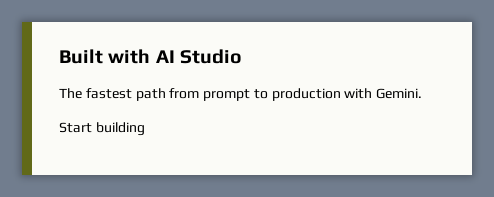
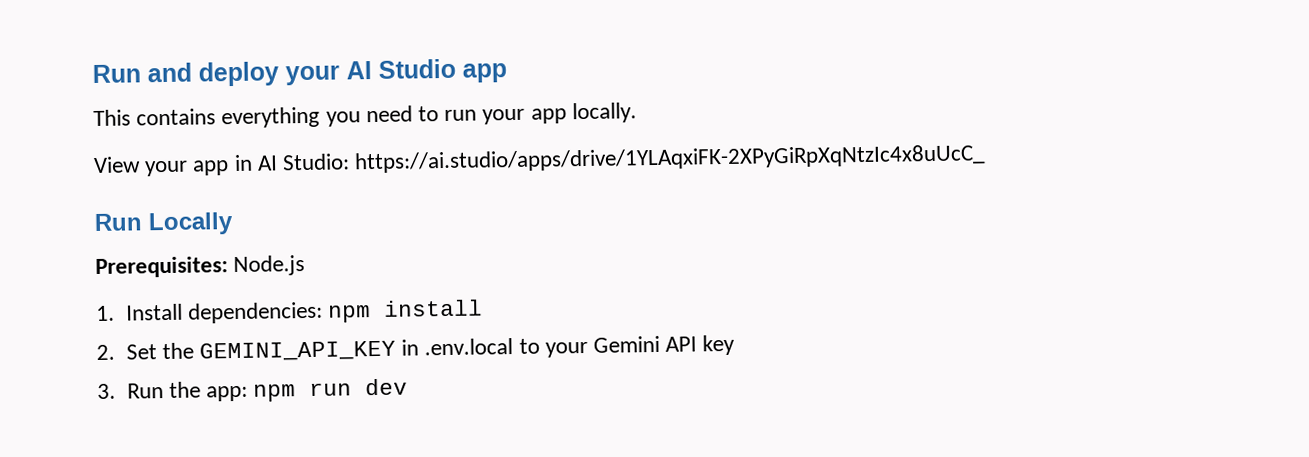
[59,49,242,64] [59,88,423,101] [59,122,145,136] Built with AI Studio // The fastest path from prompt to production with Gemini. // Start building -> [92,58,507,87] [93,102,637,129] [93,144,987,177] [94,212,234,236] [95,254,306,279] [96,299,483,324] [96,334,736,362] [97,378,409,402] Run and deploy your AI Studio app // This contains everything you need to run your app locally. // View your app in AI Studio: https://ai.studio/apps/drive/1YLAqxiFK-2XPyGiRpXqNtzIc4x8uUcC_ // Run Locally // Prerequisites: Node.js // 1. Install dependencies: npm install // 2. Set the GEMINI_API_KEY in .env.local to your Gemini API key // 3. Run the app: npm run dev

